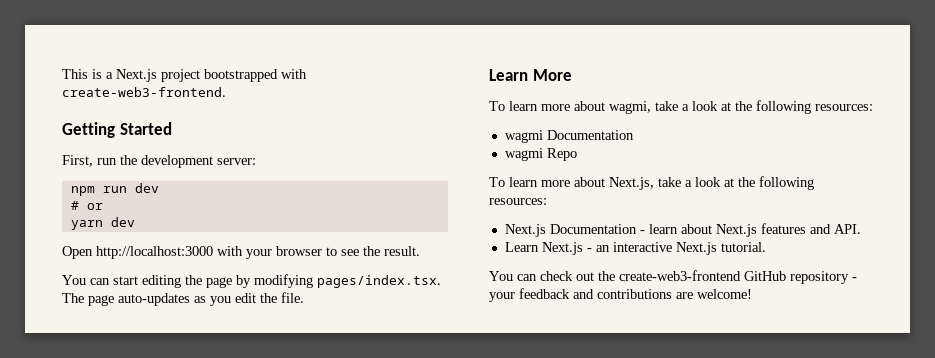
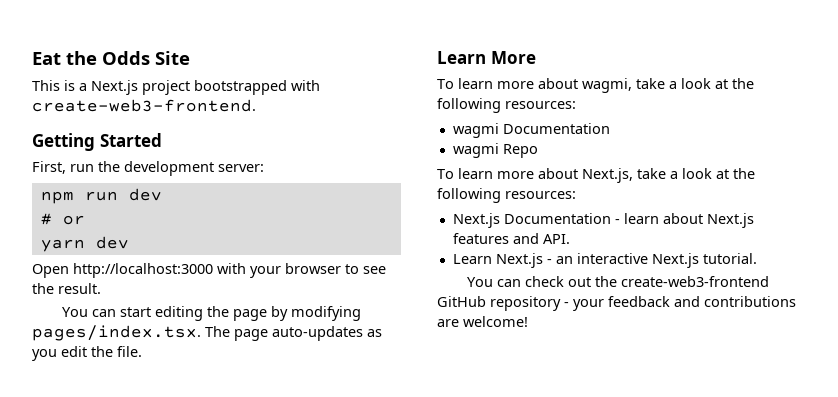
(62, 74) none -> [32,51,190,65] Eat the Odds Site //

